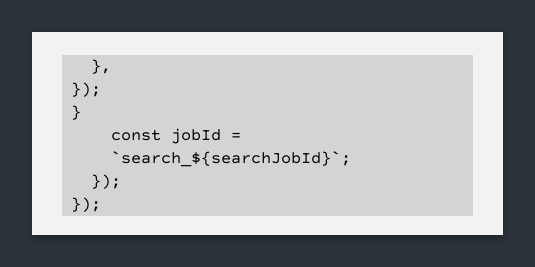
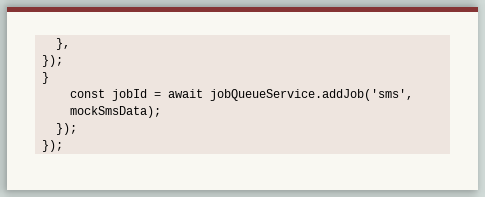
[111,151,352,167] `search_${searchJobId}`; -> [167,89,413,101] [69,106,161,118] await jobQueueService.addJob('sms', mockSmsData);

